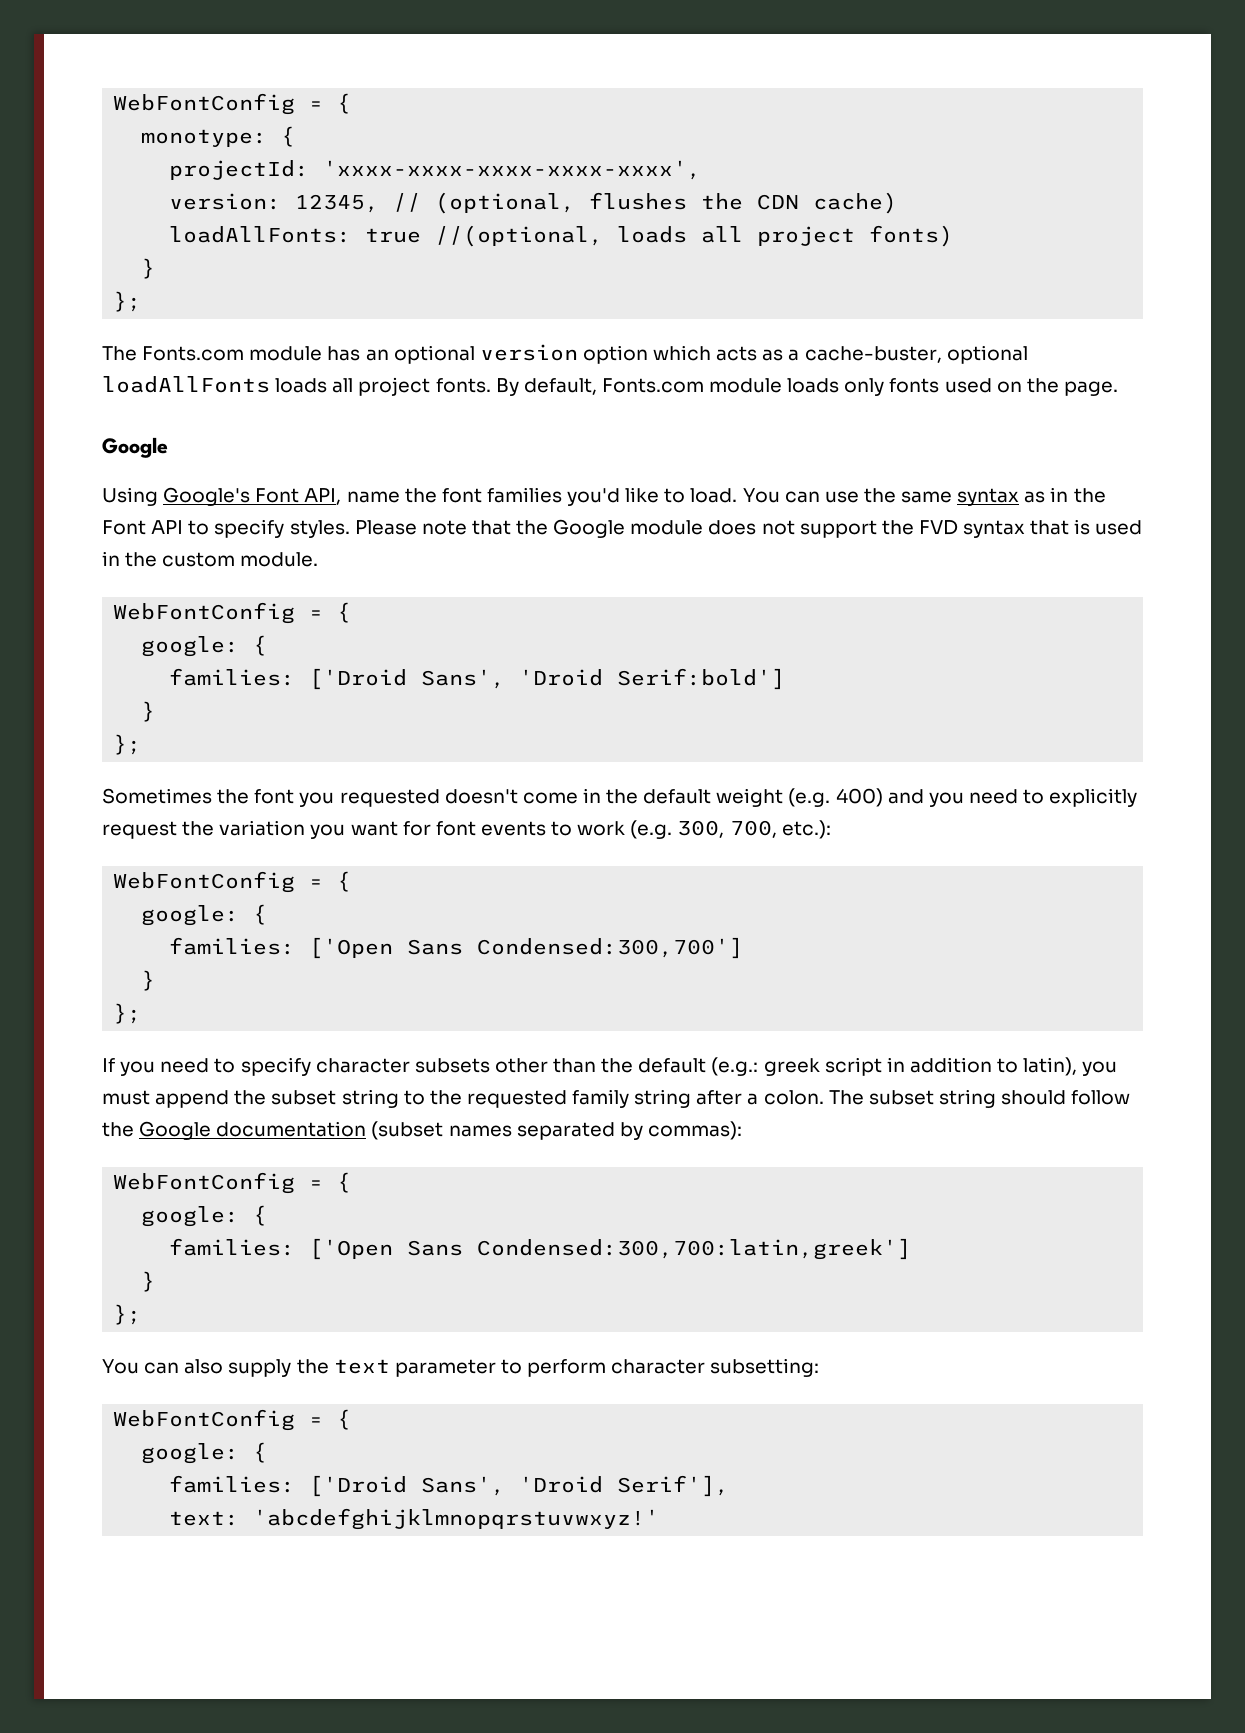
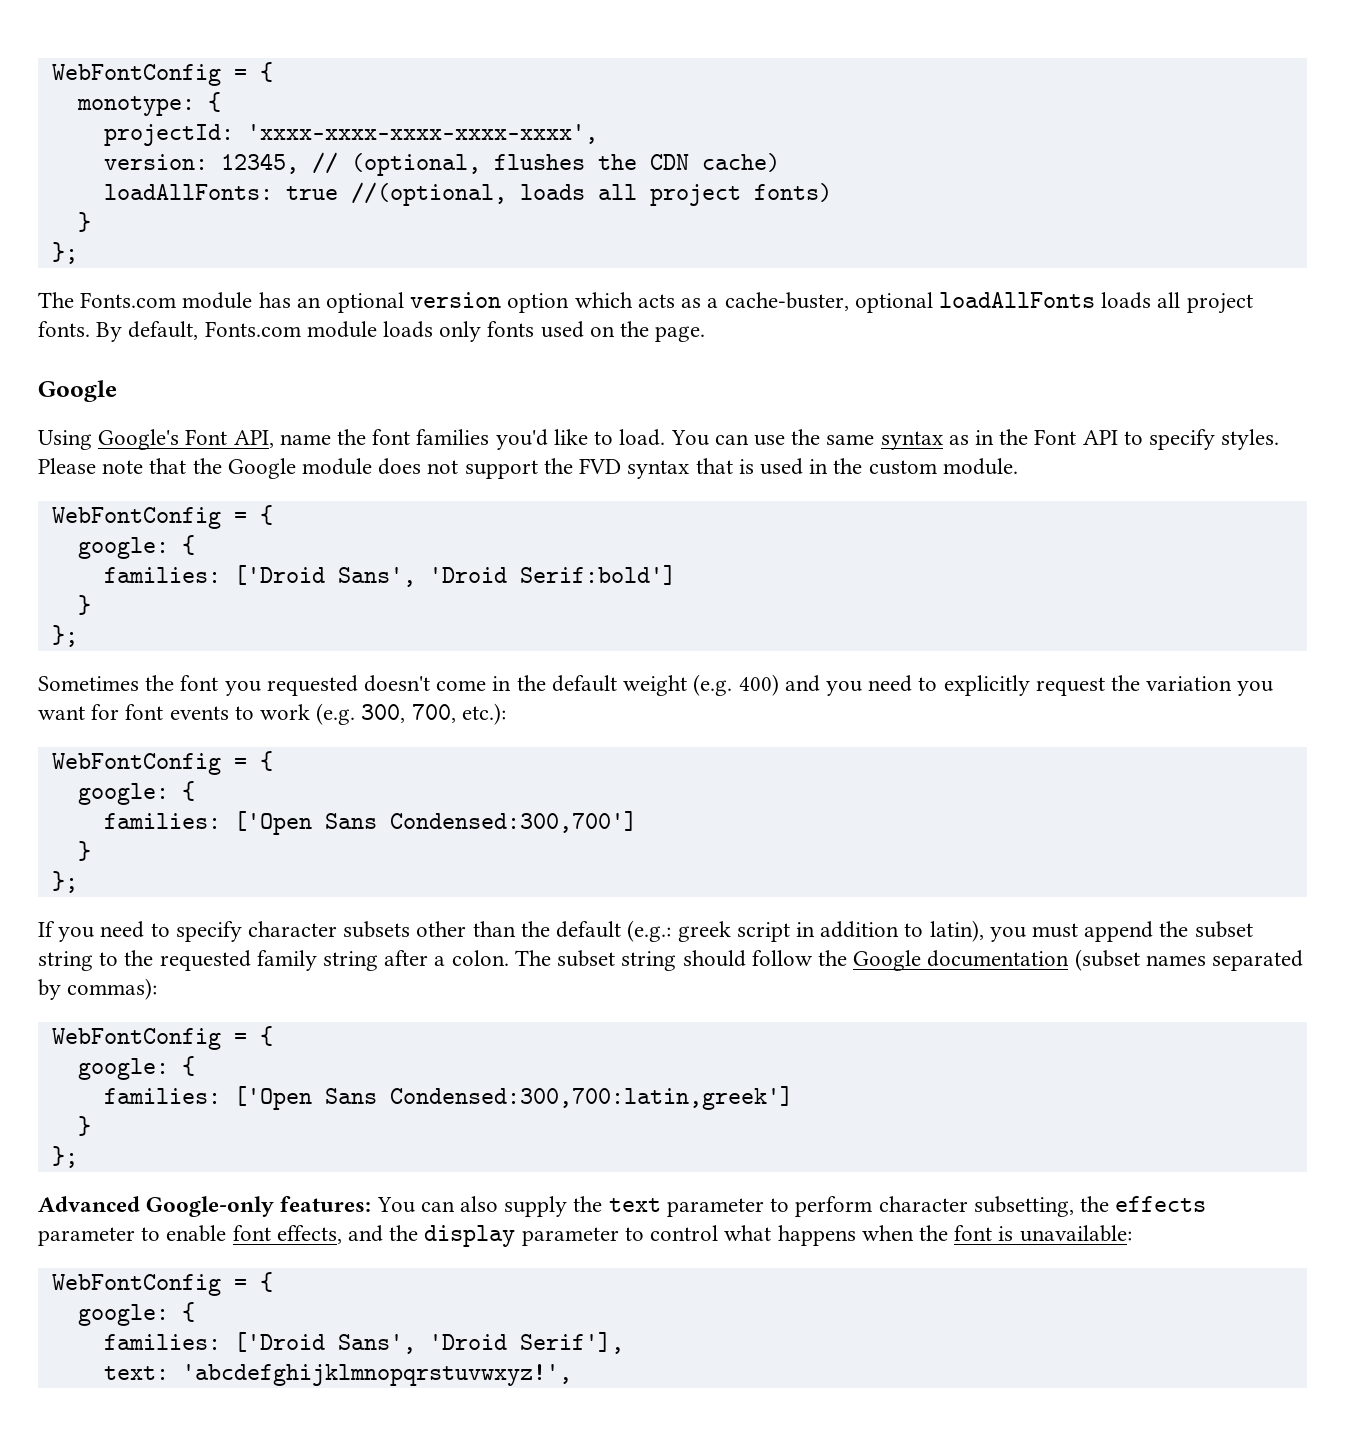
(142, 1314) none -> [38,1196,372,1217] Advanced Google-only features:
[710,1358,820,1377] subsetting: -> [973,1196,1207,1217] [38,1225,1132,1247] subsetting, the effects parameter to enable font effects, and the display parameter to control what happens when the font is unavailable:
[253,1508,660,1530] 'abcdefghijklmnopqrstuvwxyz!' -> [181,1364,572,1386] 'abcdefghijklmnopqrstuvwxyz!',

